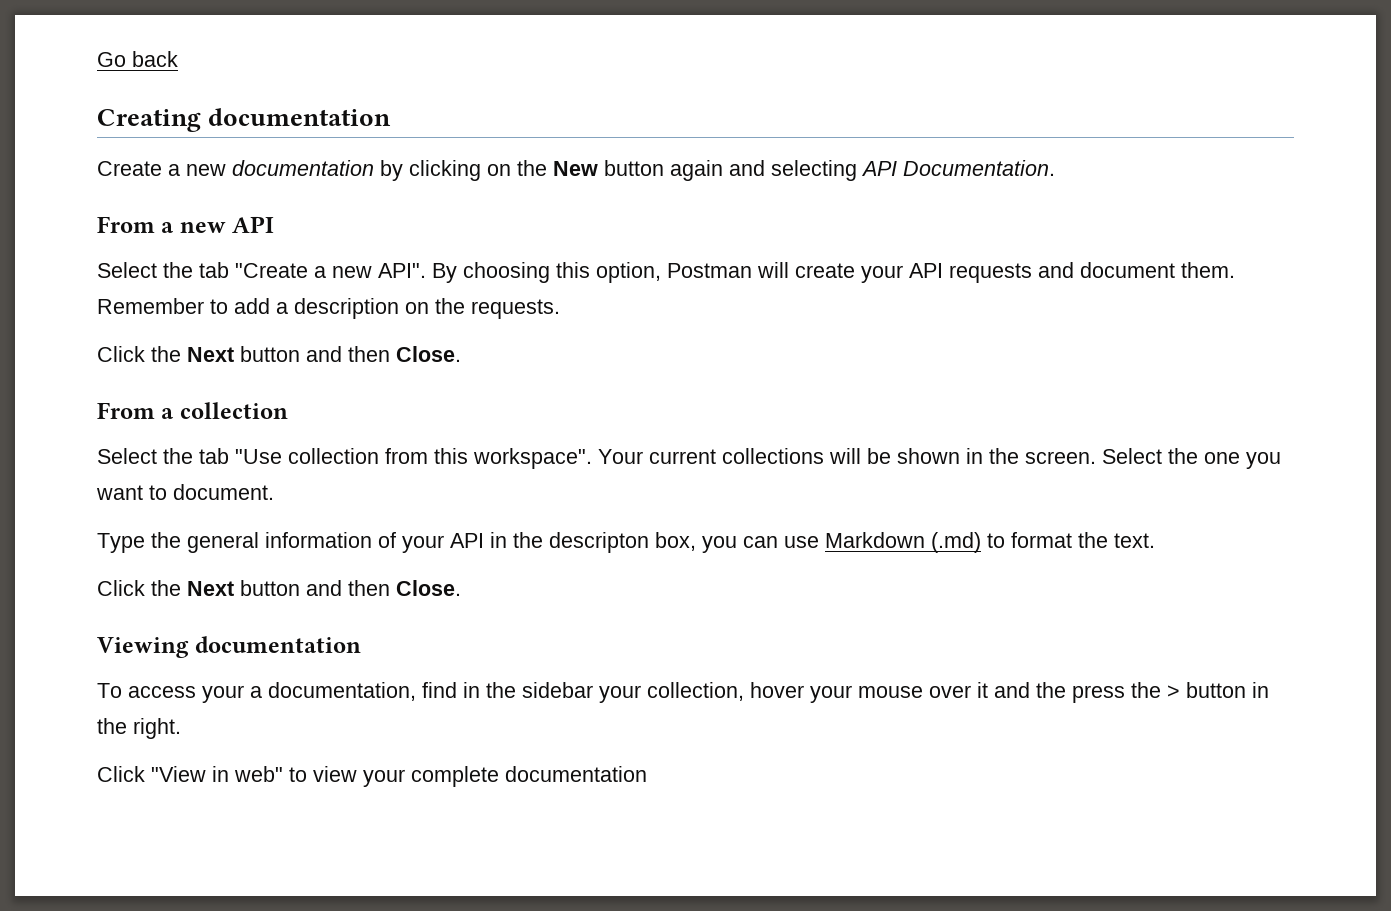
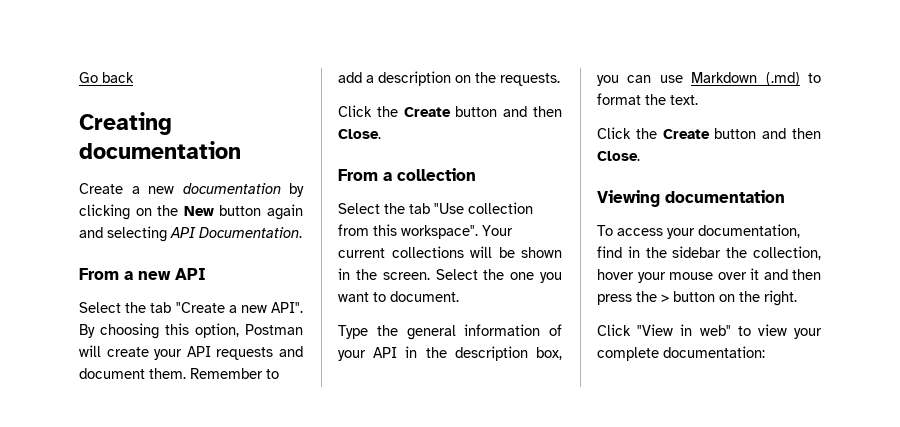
[187,347,234,362] Next -> [403,107,451,117] Create
[549,532,649,553] descripton -> [454,346,528,361] description
[187,581,234,596] Next -> [662,129,710,139] Create
[250,686,262,698] a -> (695, 233) none
[599,685,641,703] your -> [726,247,748,258] the
[1036,682,1066,698] the -> [792,269,821,280] then
[1252,682,1269,698] in -> [719,294,735,302] on
[505,766,647,782] documentation -> [663,346,765,358] documentation:

